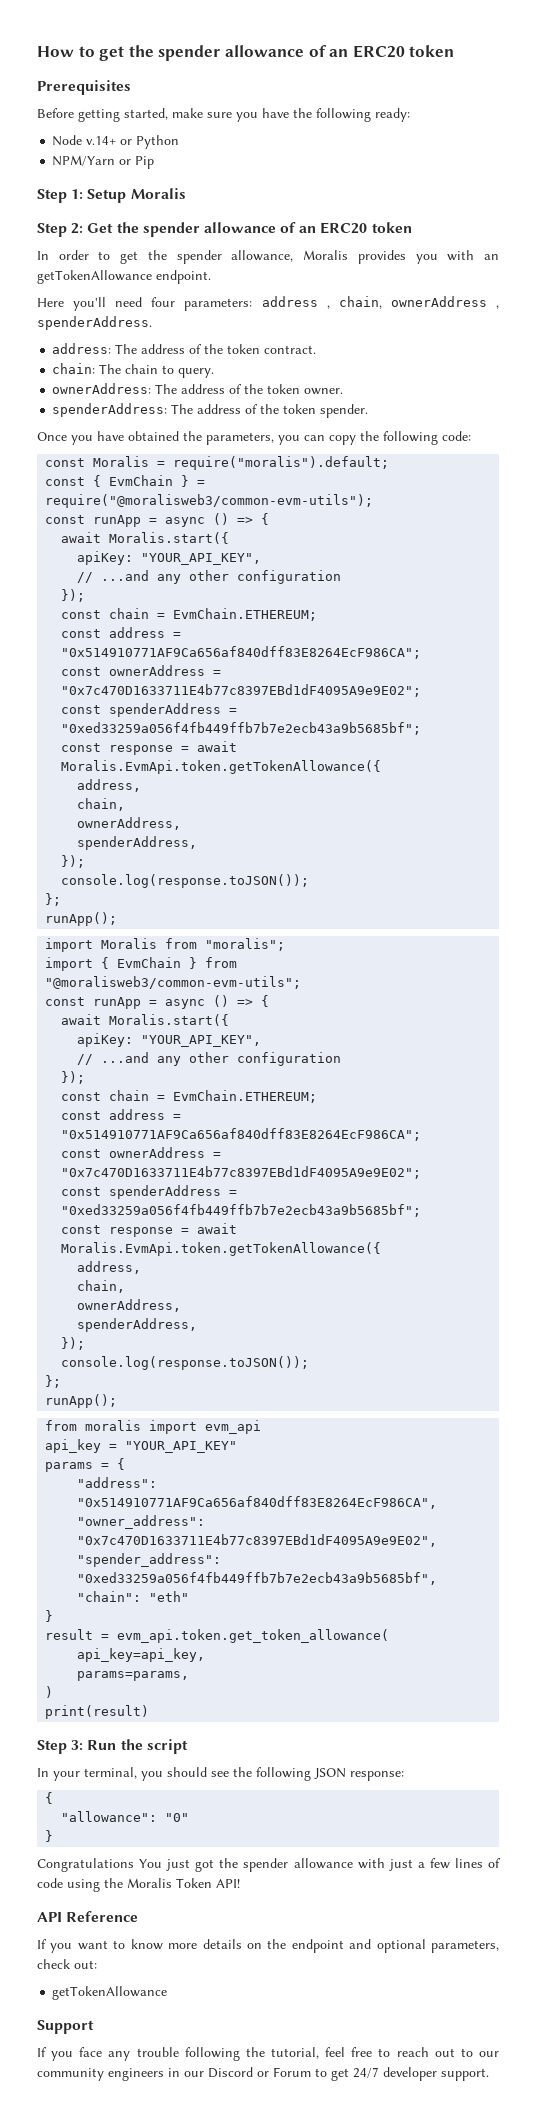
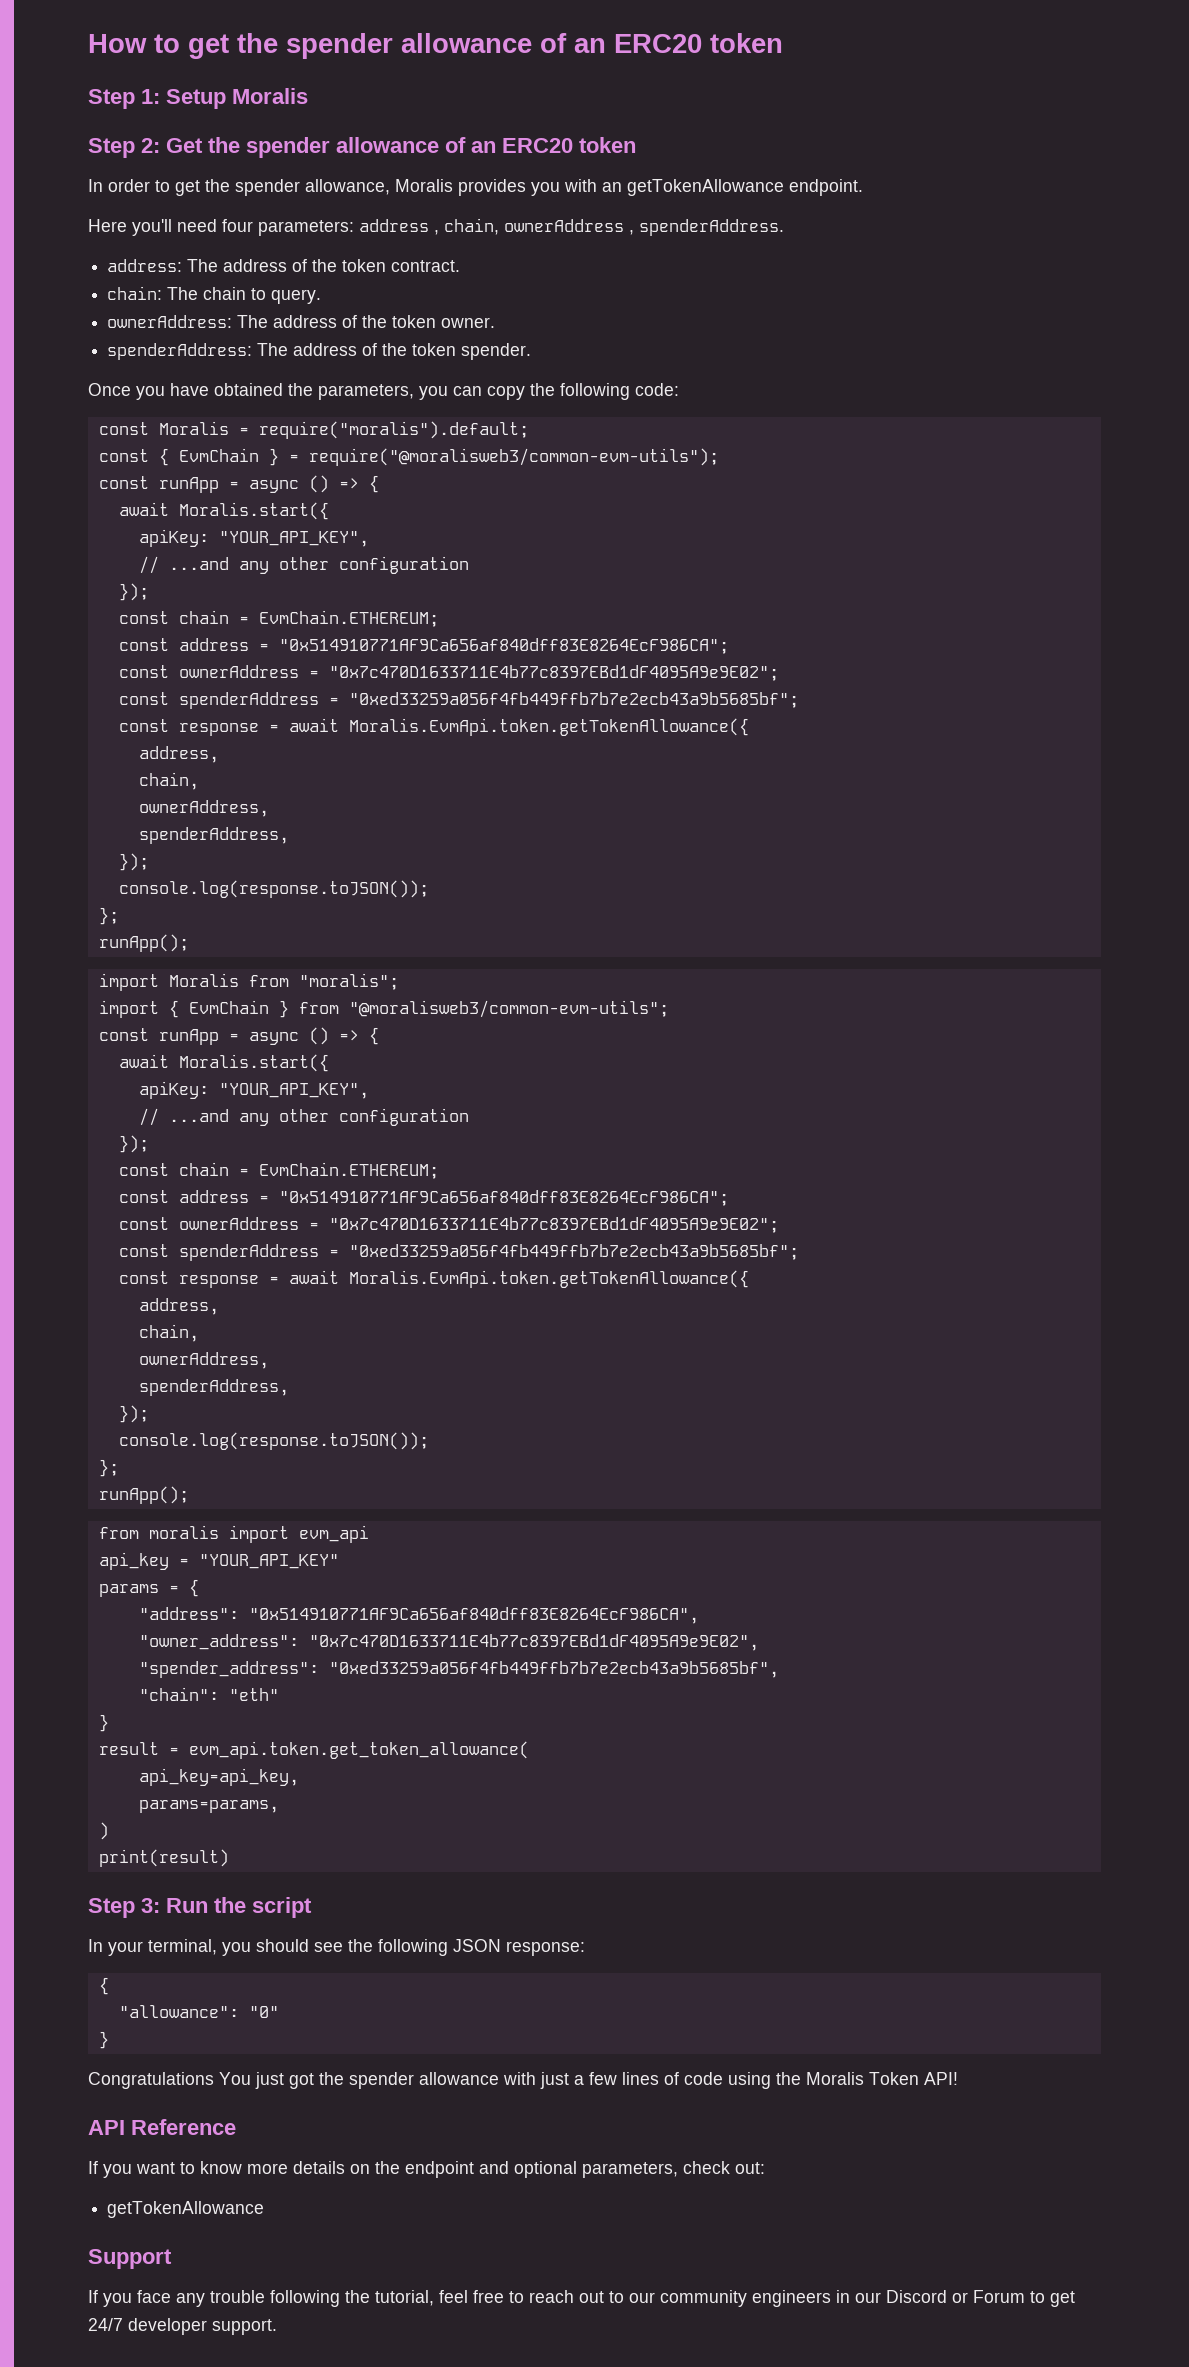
[37,80,131,95] [37,108,410,122] [52,135,180,149] [52,155,155,169] // Prerequisites // Before getting started, make sure you have the following ready: // Node v.14+ or Python // NPM/Yarn or Pip -> (783, 43) none

